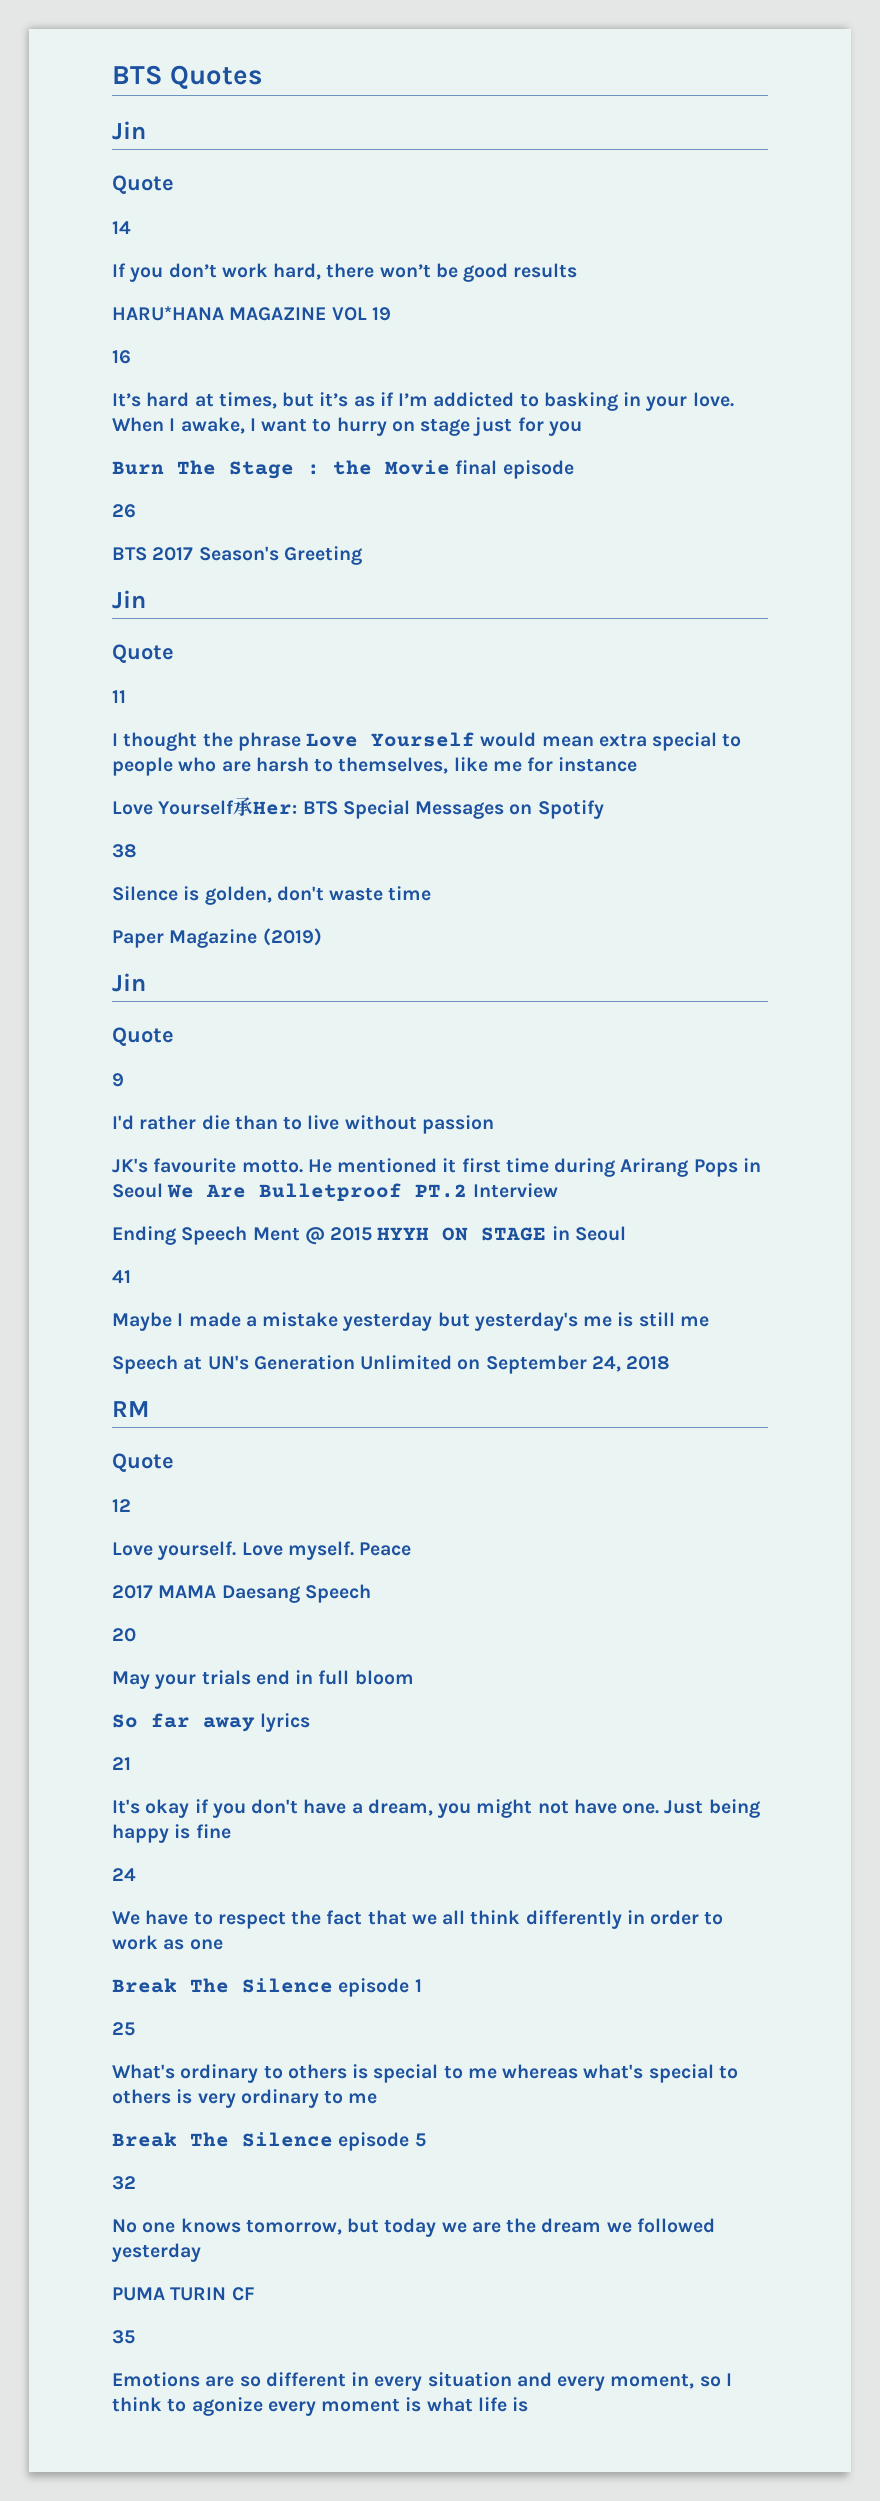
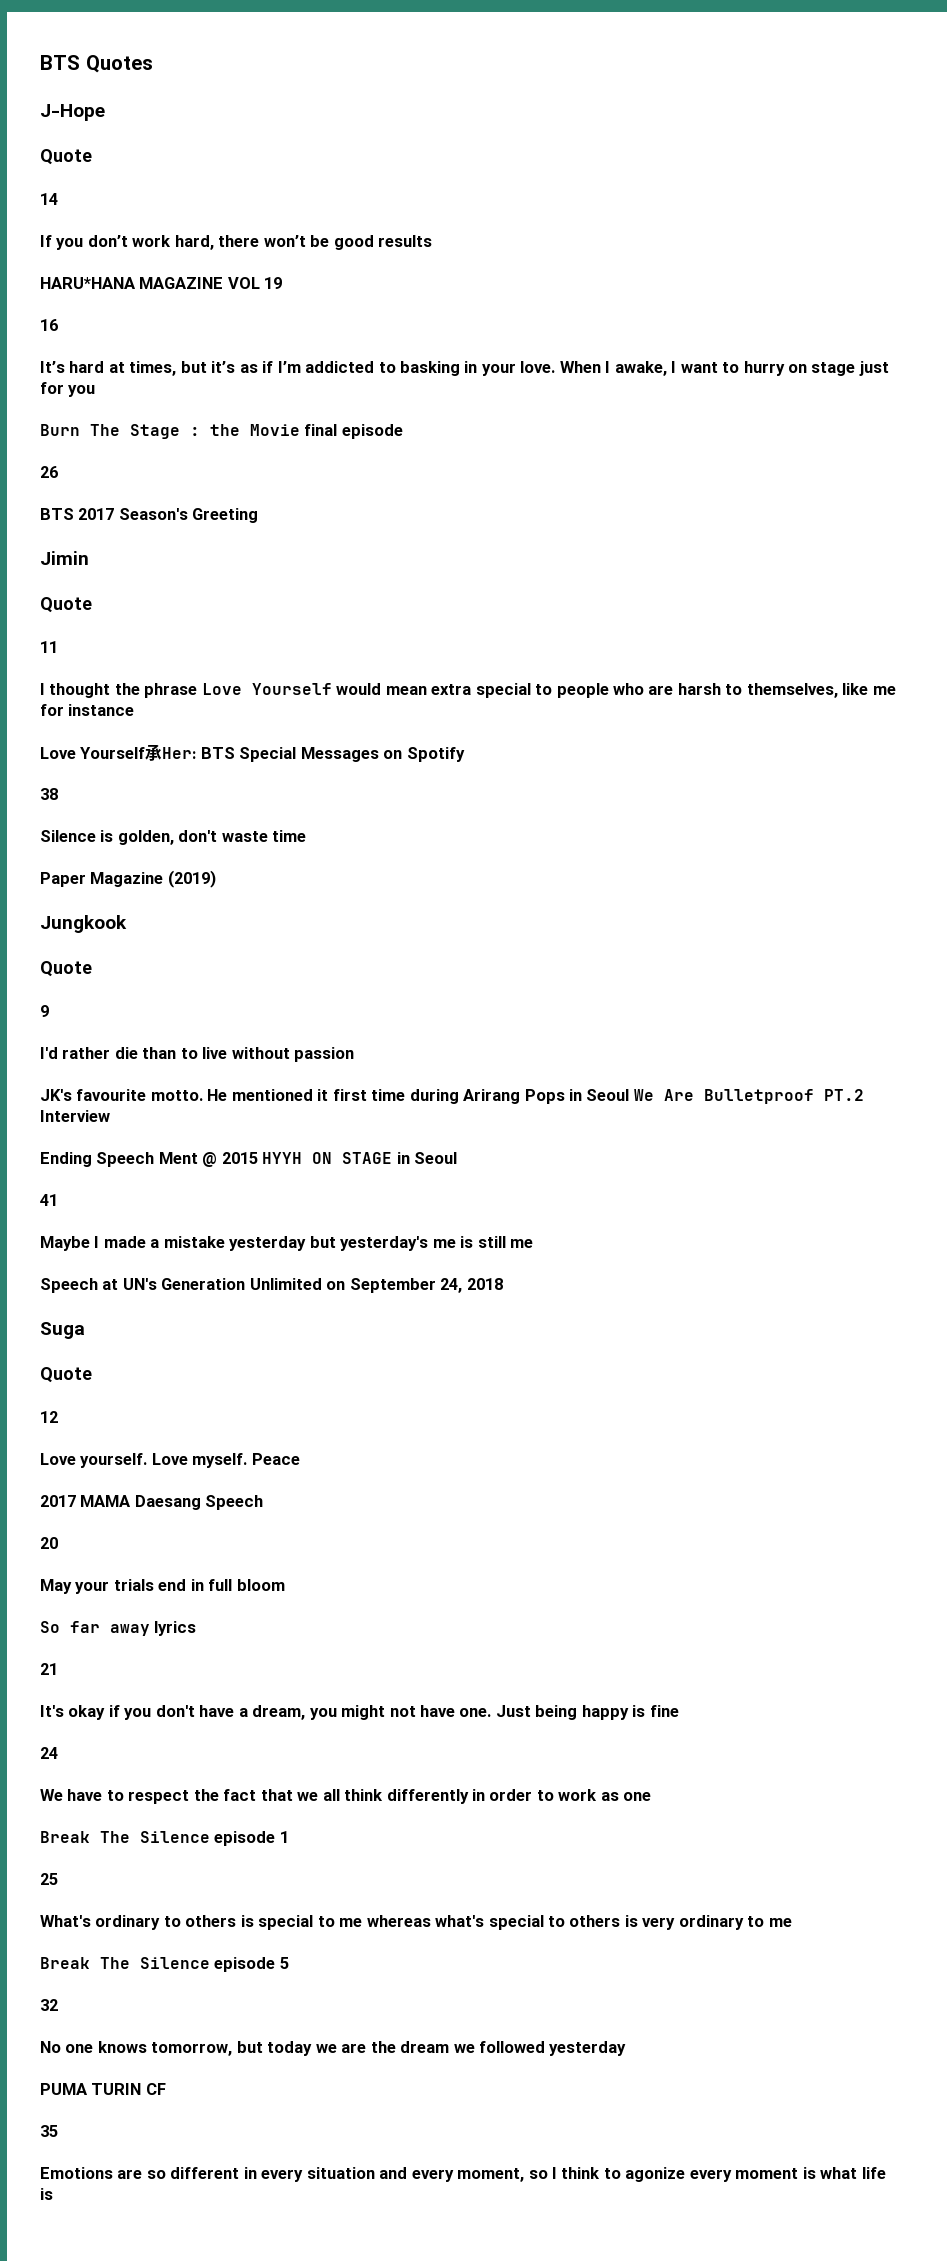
[112,121,146,140] Jin -> [40,104,105,121] J-Hope
[112,590,146,609] Jin -> [40,551,89,565] Jimin
[112,973,146,992] Jin -> [40,915,127,933] Jungkook
[112,1401,149,1417] RM -> [40,1322,85,1339] Suga

